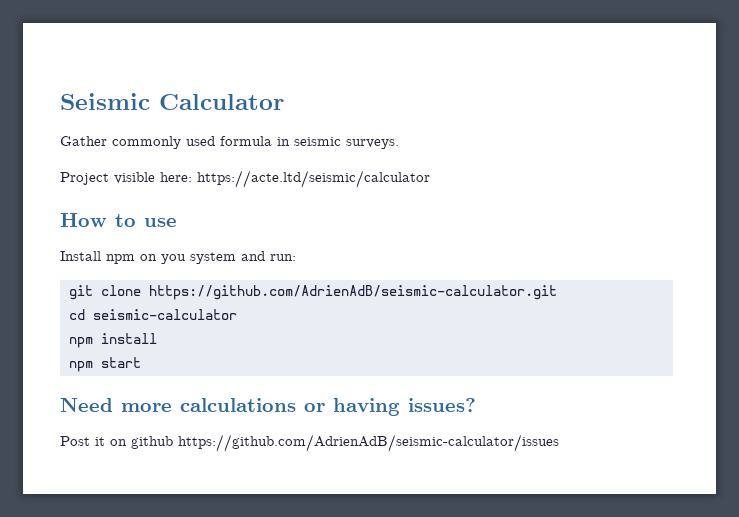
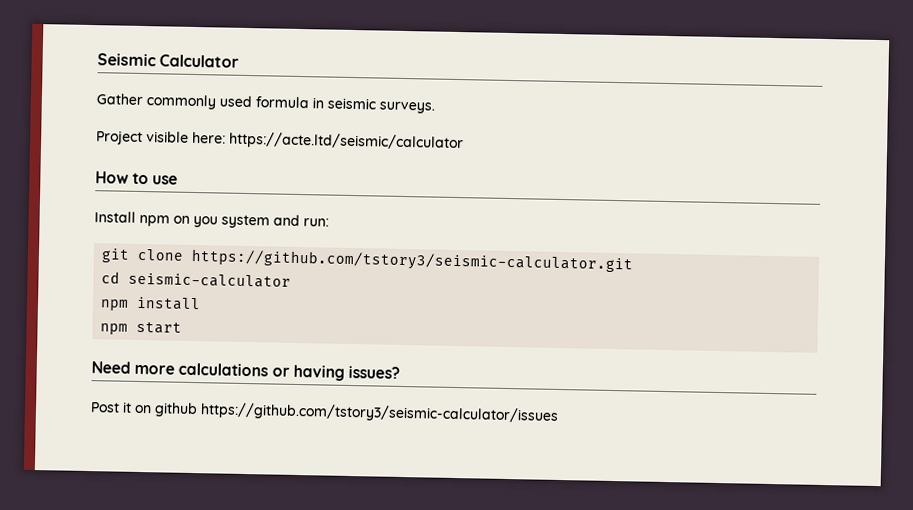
[149,285,557,300] https://github.com/AdrienAdB/seismic-calculator.git -> [191,248,634,274] https://github.com/tstory3/seismic-calculator.git
[178,434,559,452] https://github.com/AdrienAdB/seismic-calculator/issues -> [200,402,559,424] https://github.com/tstory3/seismic-calculator/issues

